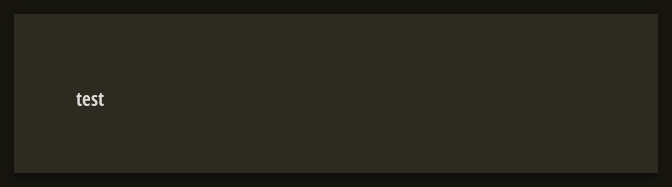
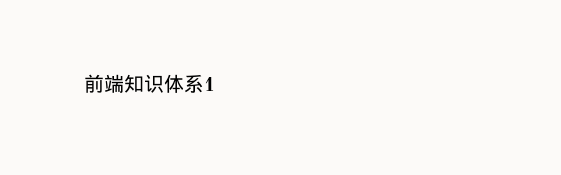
[76,93,104,106] test -> [84,74,215,93] 前端知识体系1

